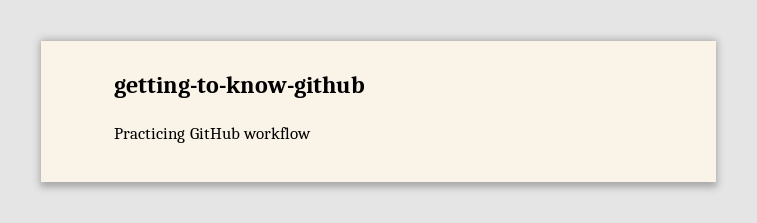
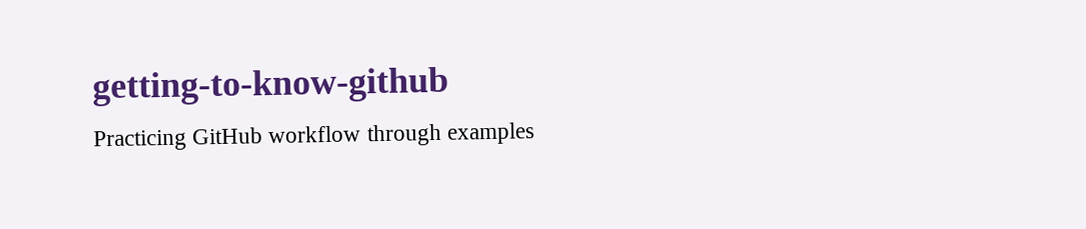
(312, 133) none -> [366,122,535,147] through examples

